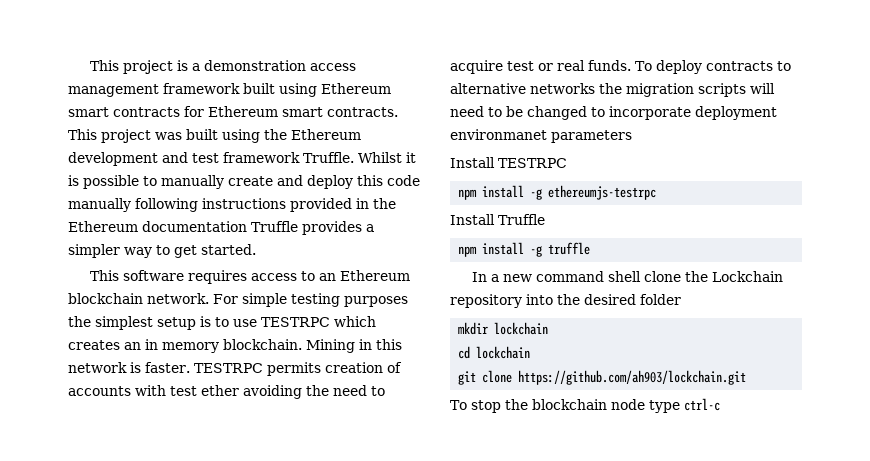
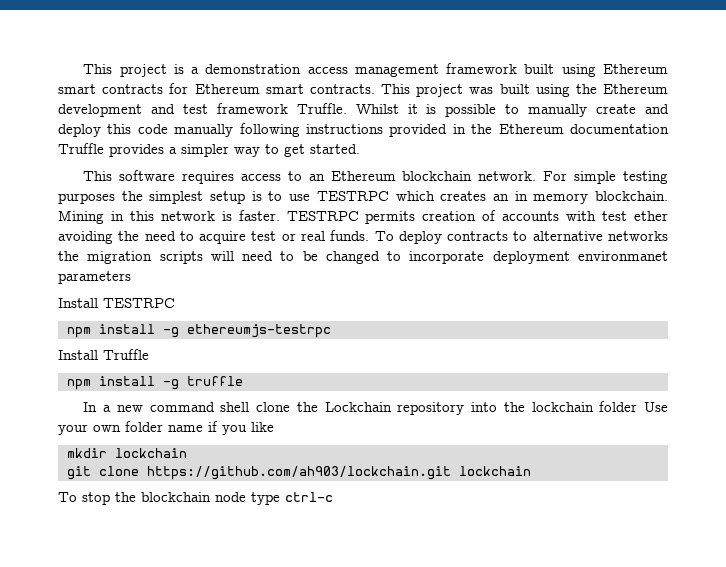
[584,294,681,305] desired folder -> [531,401,669,412] [58,421,274,435] lockchain folder Use your own folder name if you like
[458,346,531,359] // cd lockchain -> (187, 453) none
(747, 377) none -> [458,466,531,476] lockchain

